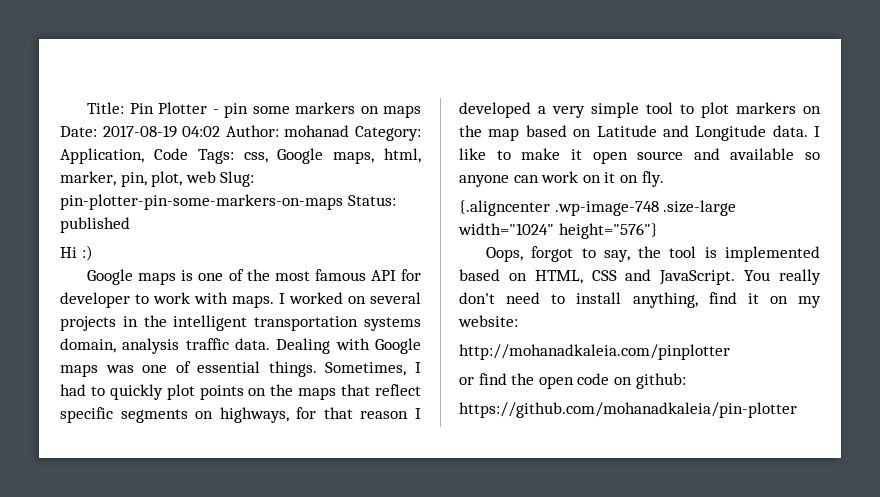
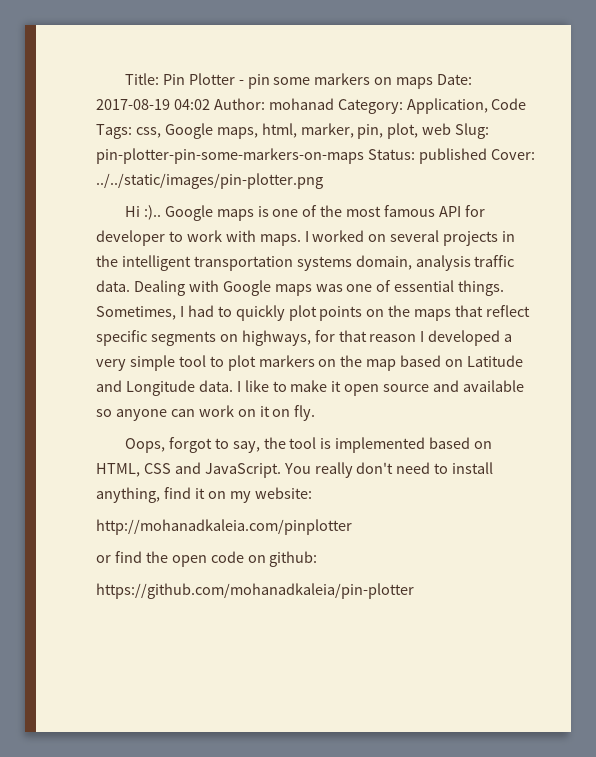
(130, 225) none -> [490,149,535,160] [96,173,323,189] Cover: ../../static/images/pin-plotter.png
[81,245,93,261] :) // -> [143,205,161,220] :)..
[459,200,737,216] [458,223,658,239] // {.aligncenter .wp-image-748 .size-large width="1024" height="576"} -> (316, 413) none

